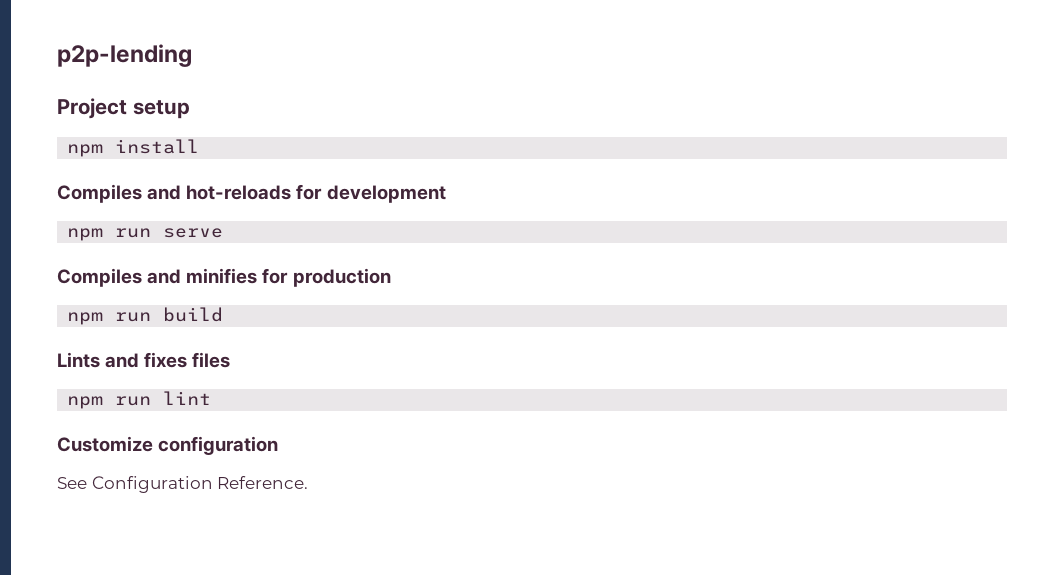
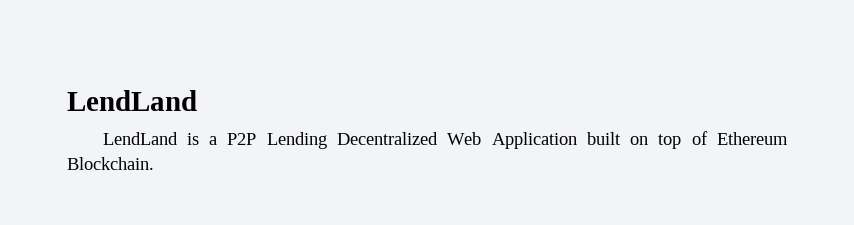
[57,44,192,67] [57,98,190,119] [67,139,200,157] [57,184,446,203] [67,228,224,241] [57,268,391,287] [67,307,224,325] [57,352,231,368] [67,391,212,409] [57,436,279,455] [57,476,309,493] p2p-lending // Project setup // npm install // Compiles and hot-reloads for development // npm run serve // Compiles and minifies for production // npm run build // Lints and fixes files // npm run lint // Customize configuration // See Configuration Reference. -> [67,90,197,111] [102,131,789,149] [67,157,154,170] LendLand // LendLand is a P2P Lending Decentralized Web Application built on top of Ethereum Blockchain.

